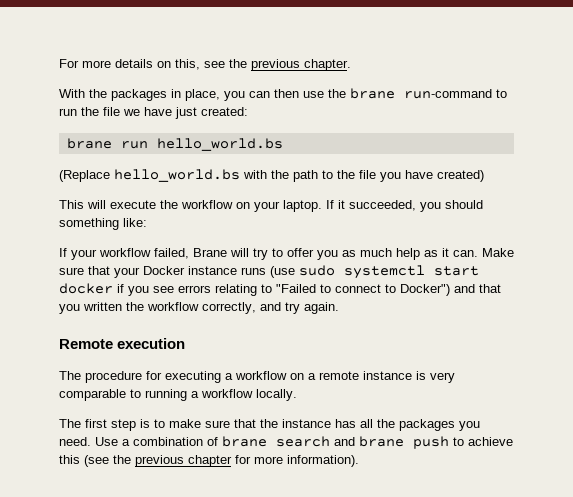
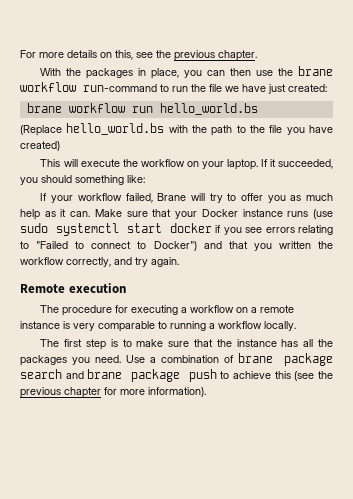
(395, 93) none -> [20,82,76,92] workflow
(112, 143) none -> [68,103,125,113] workflow
(267, 441) none -> [284,353,333,366] package
(404, 441) none -> [130,369,180,382] package

